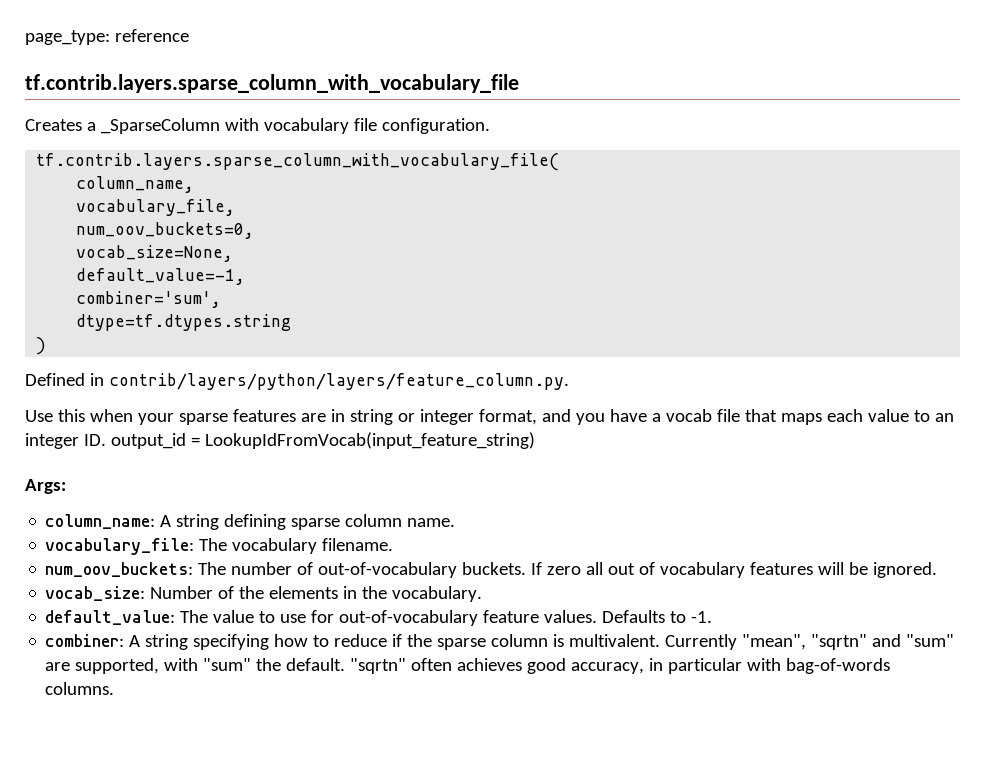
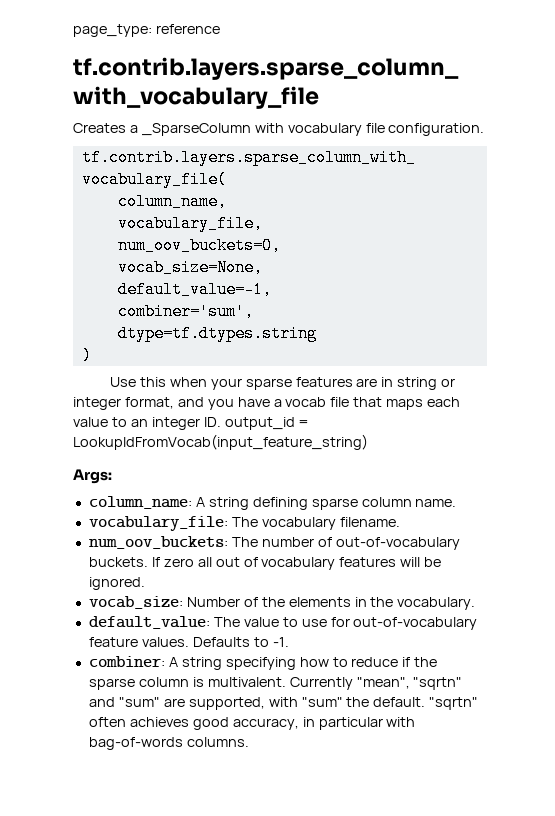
[25,373,569,390] // Defined in contrib/layers/python/layers/feature_column.py. -> (92, 355) none

